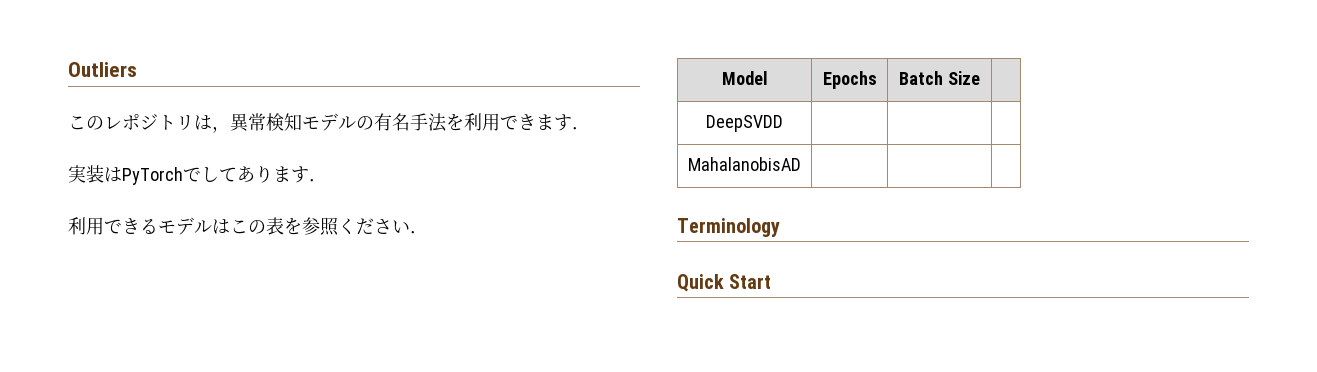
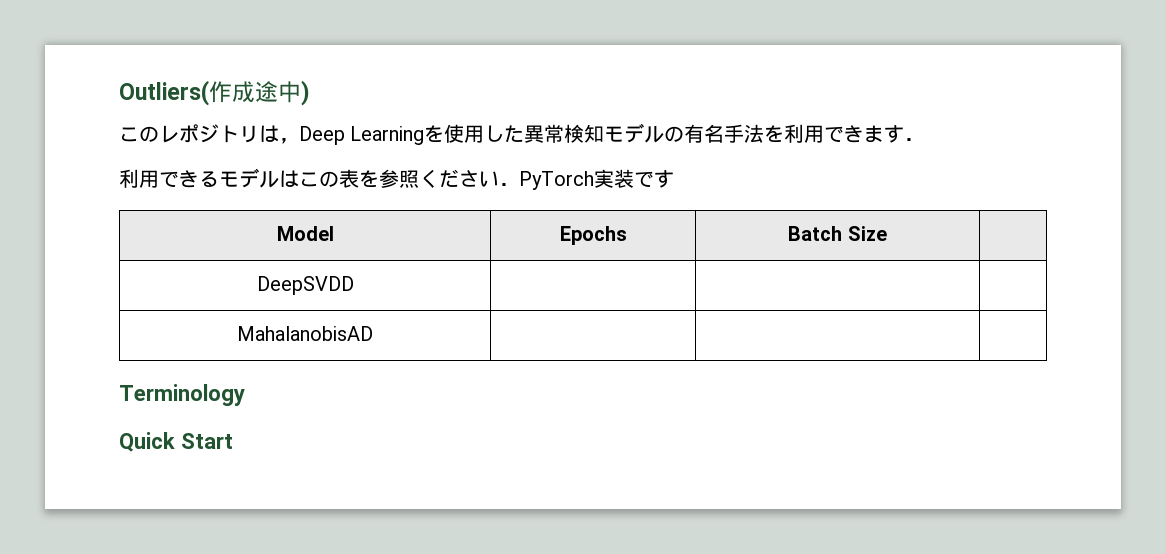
[68,62,137,77] Outliers -> [119,80,310,106] Outliers(作成途中)
(230, 129) none -> [299,124,525,145] Deep Learningを使用した
[68,165,327,185] // 実装はPyTorchでしてあります． -> (925, 139) none
(428, 232) none -> [519,169,674,190] PyTorch実装です

